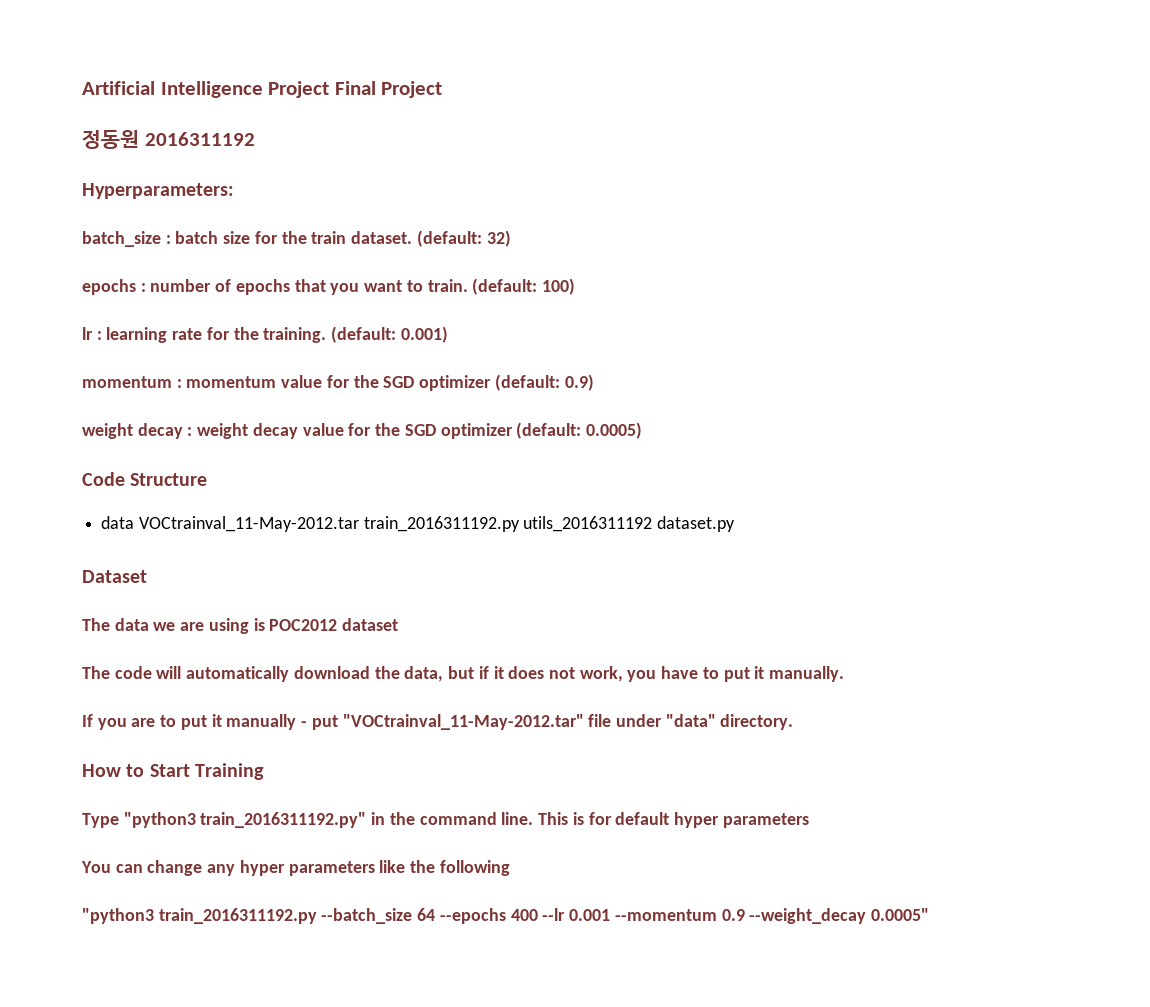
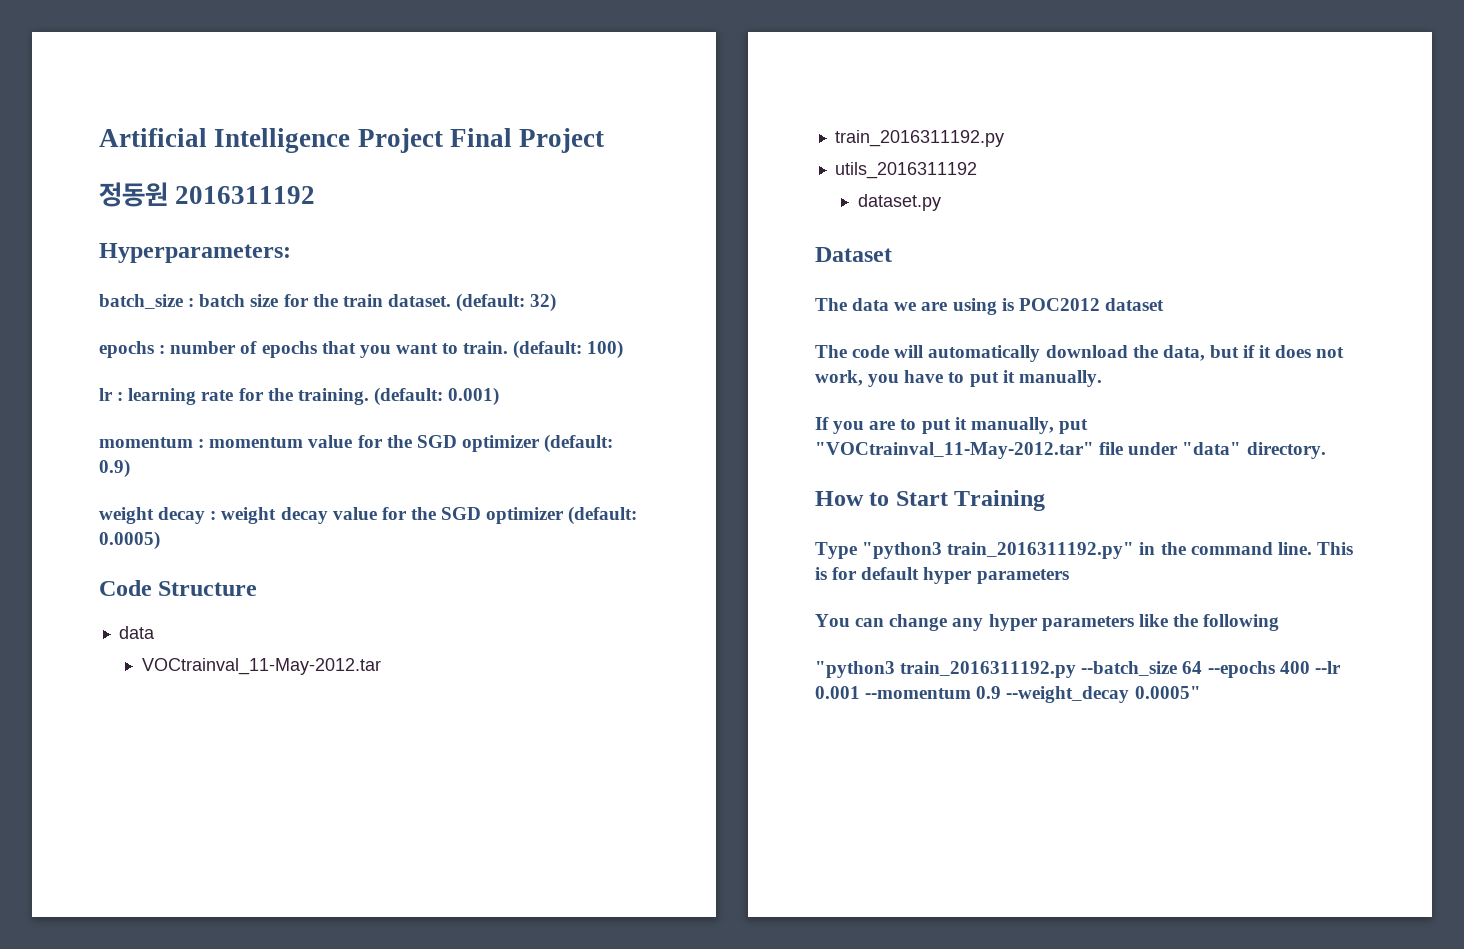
(135, 522) none -> (155, 632) //
[363,516,520,532] train_2016311192.py -> [834,130,1004,147] // train_2016311192.py //
(653, 524) none -> (977, 170) //
[226,714,308,730] manually - -> [970,417,1054,434] manually,

